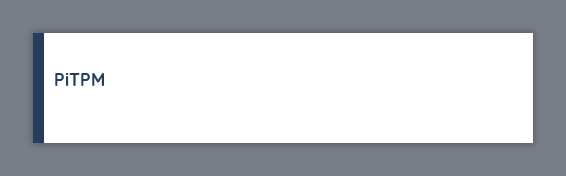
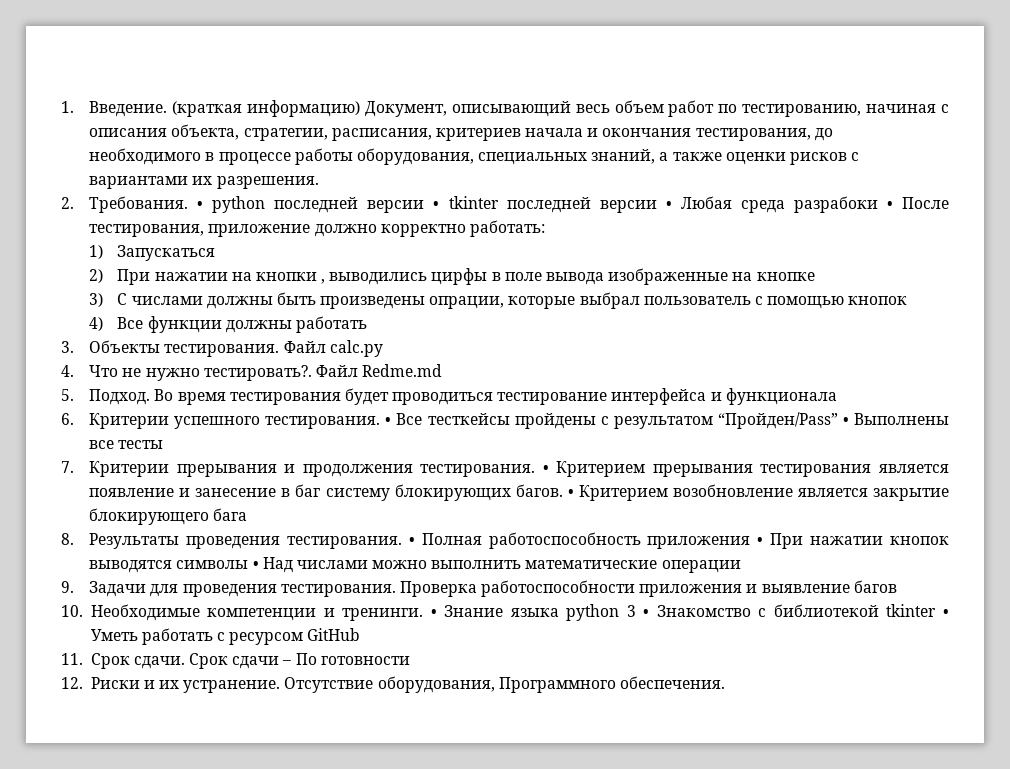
[54,72,105,86] PiTPM -> [61,100,949,117] [89,124,833,141] [89,148,860,165] [89,176,319,189] [61,196,949,213] [89,220,545,237] [89,245,216,261] [89,268,815,285] [89,292,908,309] [89,316,367,333] [61,340,383,357] [61,364,443,381] [61,388,837,405] [61,412,950,429] [89,440,164,449] [61,461,949,477] [89,484,949,501] [89,508,248,525] [61,532,949,549] [89,557,741,573] [61,580,897,597] [61,604,949,621] [90,628,361,645] [61,653,410,669] [61,676,726,693] 1. Введение. (краткая информацию) Документ, описывающий весь объем работ по тестированию, начиная с описания объекта, стратегии, расписания, критериев начала и окончания тестирования, до необходимого в процессе работы оборудования, специальных знаний, а также оценки рисков с вариантами их разрешения. // 2. Требования. • python последней версии • tkinter последней версии • Любая среда разрабоки • После тестирования, приложение должно корректно работать: // 1) Запускаться // 2) При нажатии на кнопки , выводились цирфы в поле вывода изображенные на кнопке // 3) С числами должны быть произведены опрации, которые выбрал пользователь с помощью кнопок // 4) Все функции должны работать // 3. Объекты тестирования. Файл calc.py // 4. Что не нужно тестировать?. Файл Redme.md // 5. Подход. Во время тестирования будет проводиться тестирование интерфейса и функционала // 6. Критерии успешного тестирования. • Все тесткейсы пройдены с результатом “Пройден/Pass” • Выполнены все тесты // 7. Критерии прерывания и продолжения тестирования. • Критерием прерывания тестирования является появление и занесение в баг систему блокирующих багов. • Критерием возобновление является закрытие блокирующего бага // 8. Результаты проведения тестирования. • Полная работоспособность приложения • При нажатии кнопок выводятся символы • Над числами можно выполнить математические операции // 9. Задачи для проведения тестирования. Проверка работоспособности приложения и выявление багов // 10. Необходимые компетенции и тренинги. • Знание языка python 3 • Знакомство с библиотекой tkinter • Уметь работать с ресурсом GitHub // 11. Срок сдачи. Срок сдачи – По готовности // 12. Риски и их устранение. Отсутствие оборудования, Программного обеспечения.

